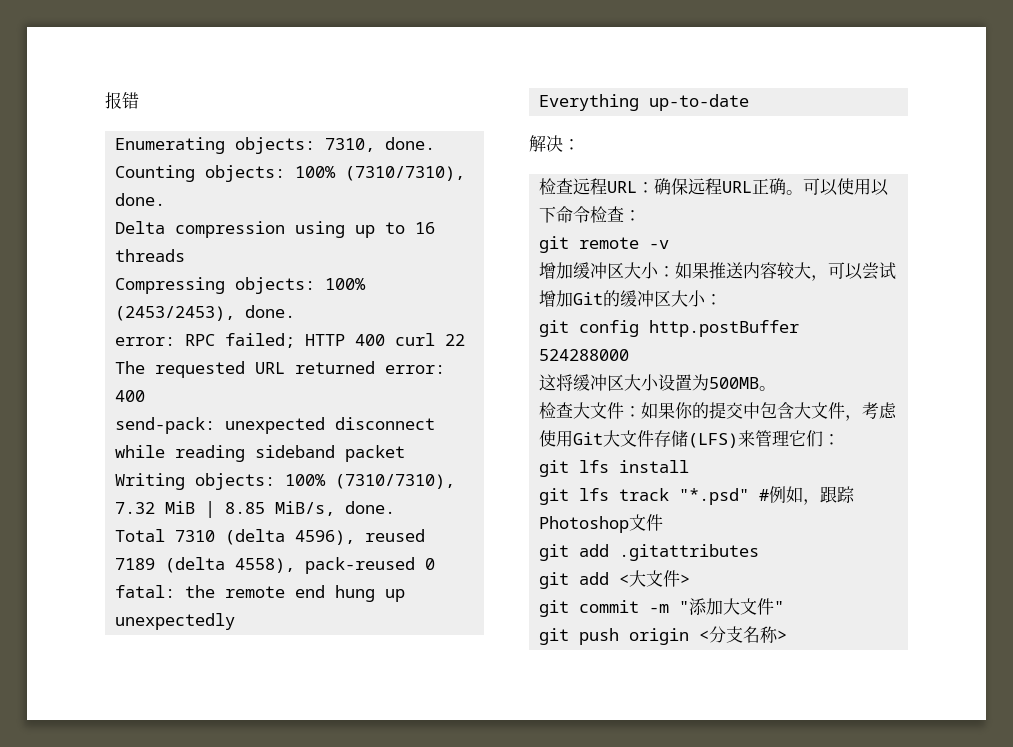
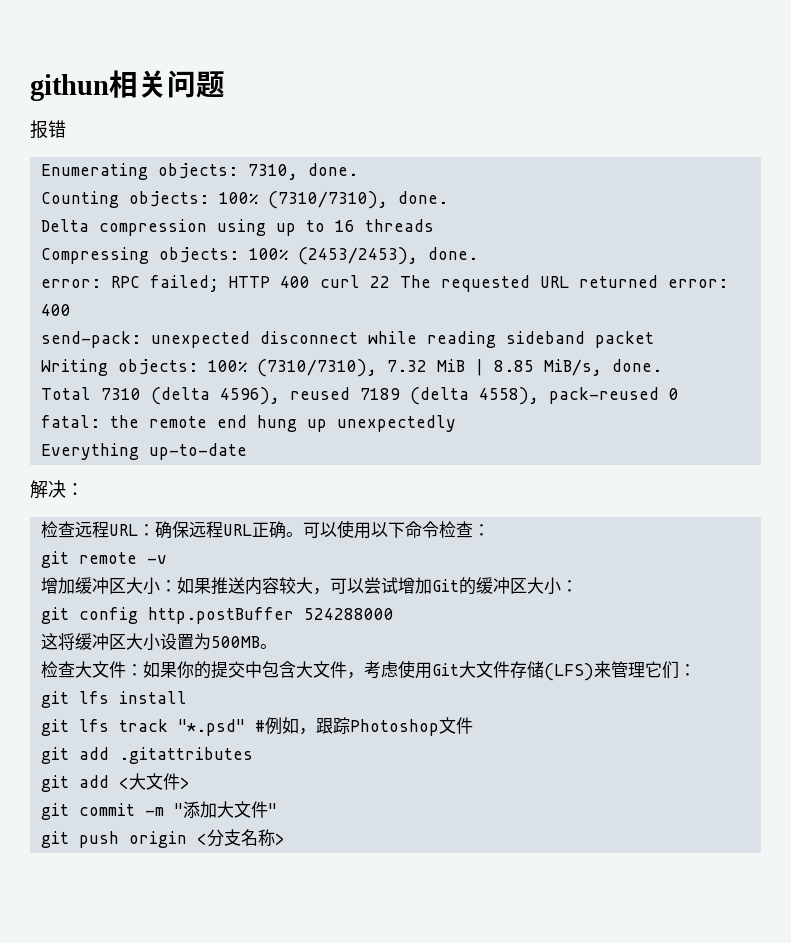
(105, 100) none -> [30,70,225,101] githun相关问题 //

